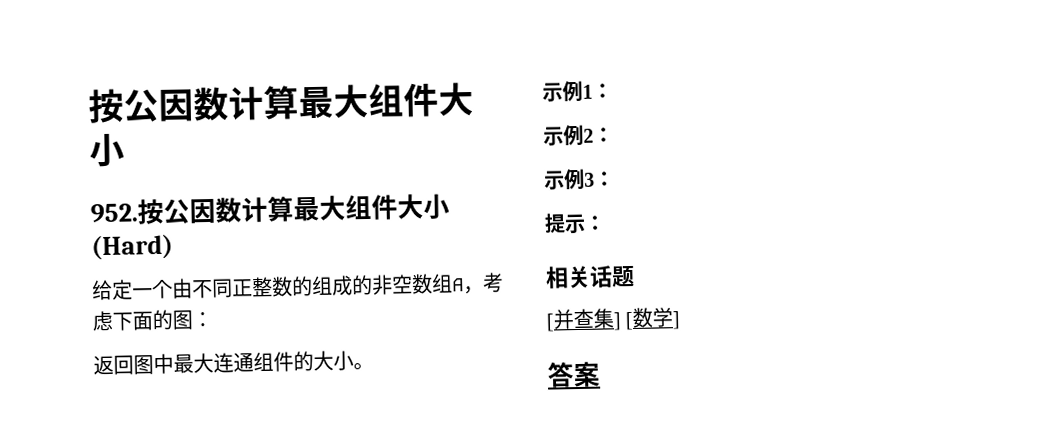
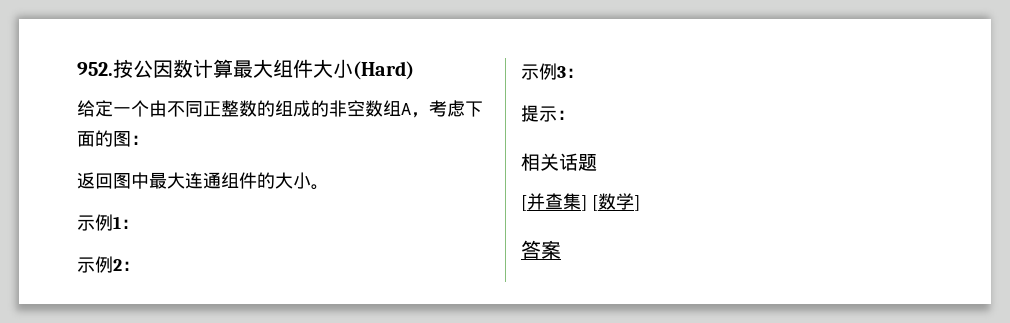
[88,81,474,124] [89,133,125,168] 按公因数计算最大组件大小 // -> (77, 69) none

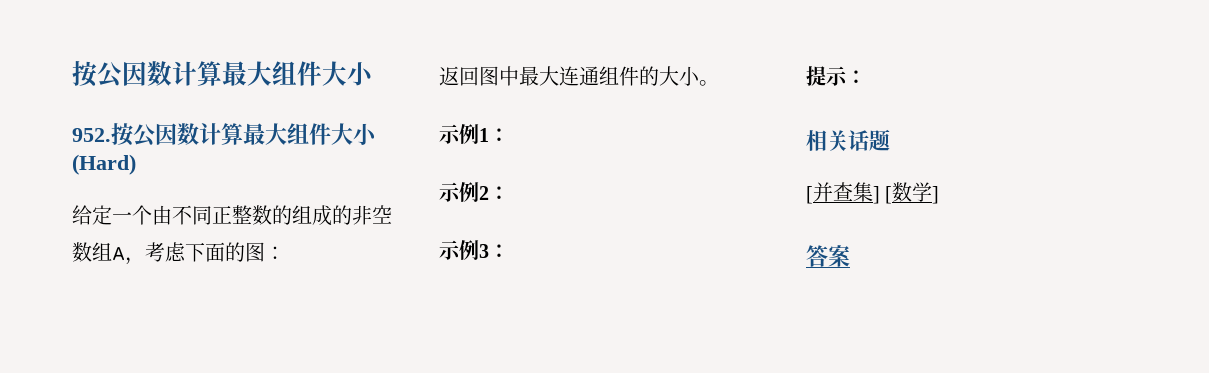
(77, 69) none -> [72,61,374,88] 按公因数计算最大组件大小 //

